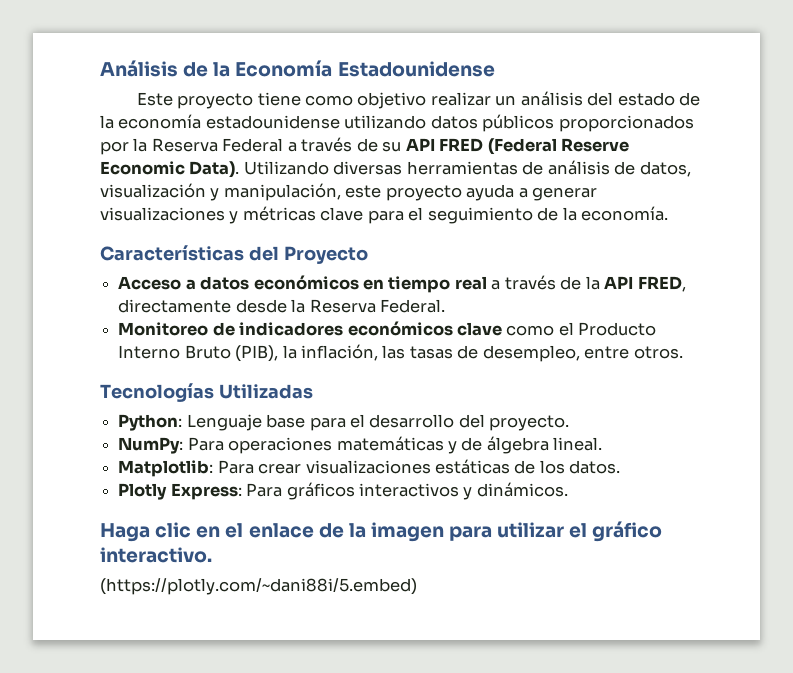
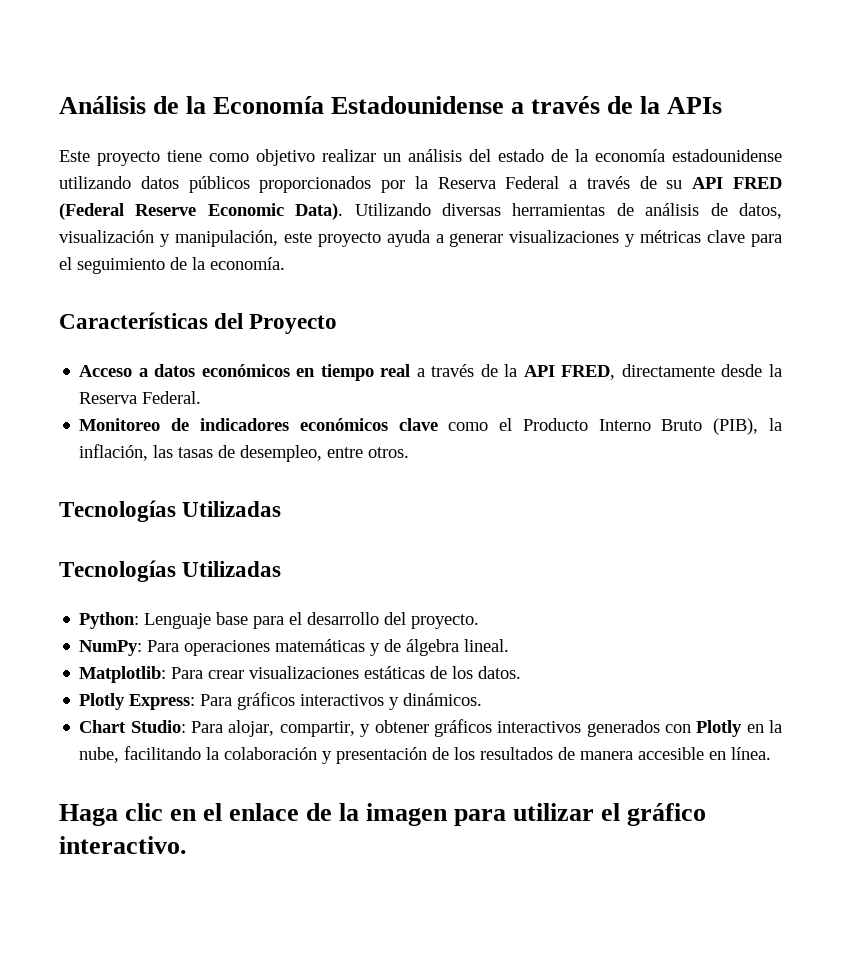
(495, 69) none -> [511,96,723,114] a través de la APIs
(313, 391) none -> [59,560,282,582] // Tecnologías Utilizadas
(568, 489) none -> [79,719,783,737] [79,746,772,764] // Chart Studio: Para alojar, compartir, y obtener gráficos interactivos generados con Plotly en la nube, facilitando la colaboración y presentación de los resultados de manera accesible en línea.
[100,578,417,595] // (https://plotly.com/~dani88i/5.embed) -> (187, 845) none

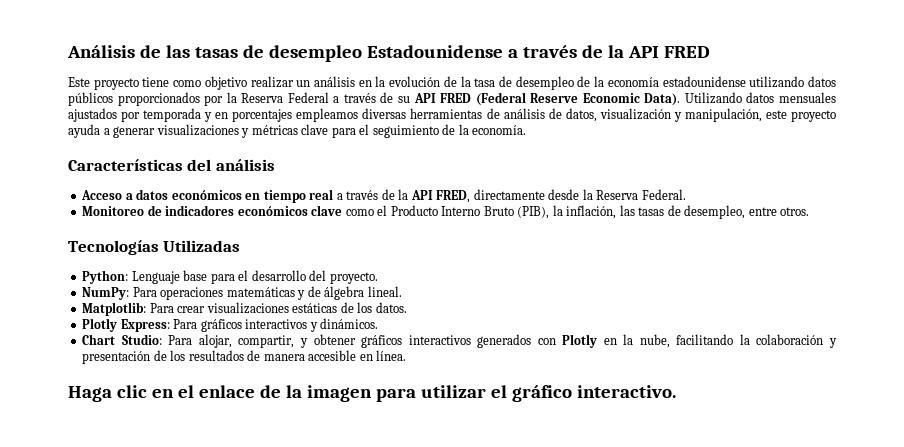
[186,96,325,114] la Economía -> [165,45,362,62] las tasas de desempleo
[667,97,723,114] APIs -> [627,46,710,58] API FRED
[469,149,544,162] del estado -> [358,76,574,90] en la evolución de la tasa de desempleo
(431, 209) none -> [746,92,836,103] [68,108,359,122] datos mensuales ajustados por temporada y en porcentajes empleamos
[249,314,338,334] Proyecto -> [215,159,275,171] análisis
[59,560,282,582] // Tecnologías Utilizadas -> (241, 246) none

